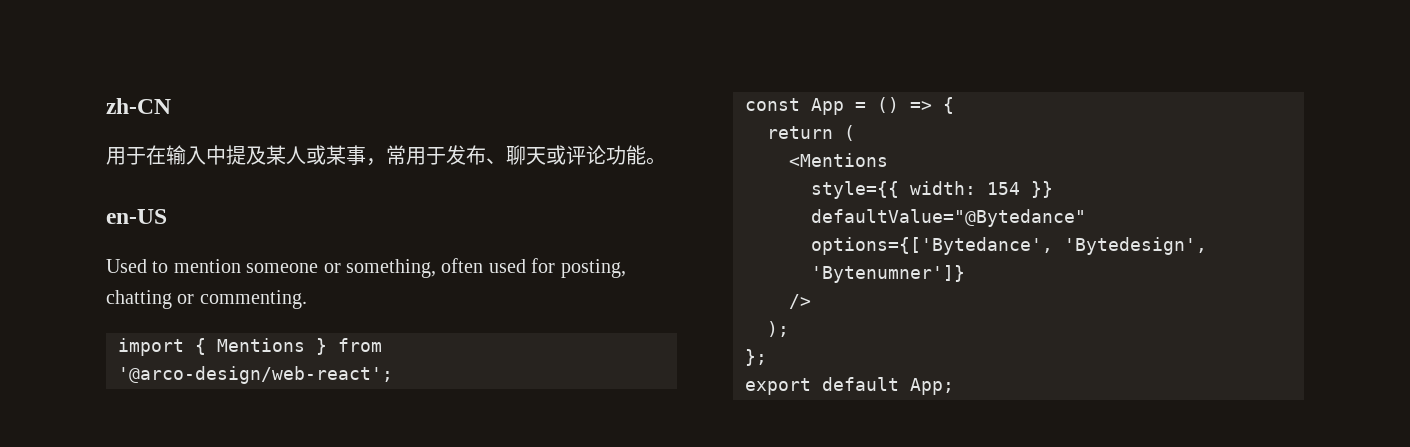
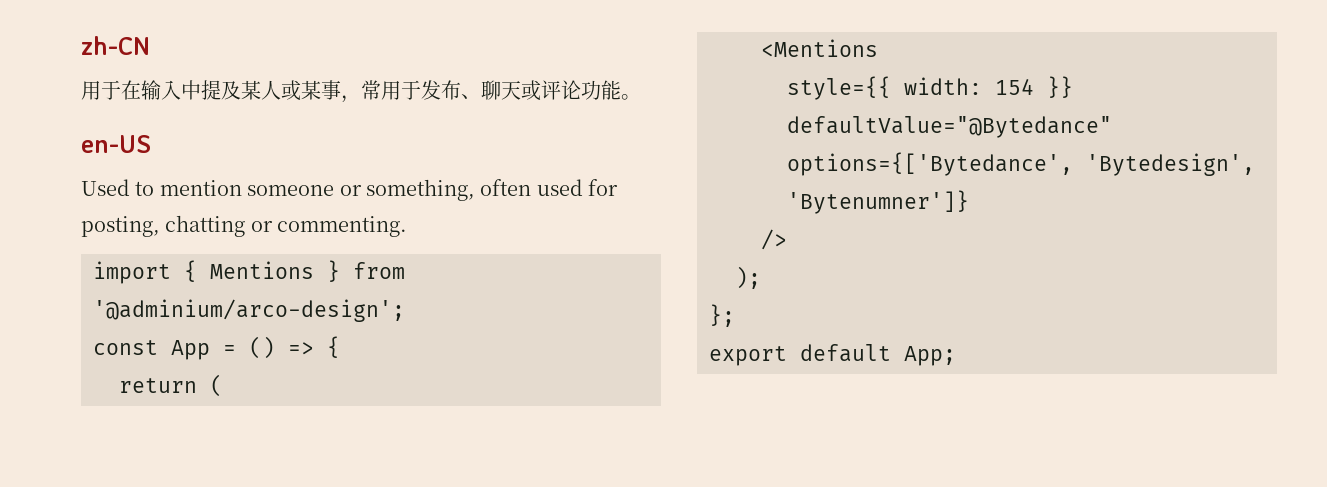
[118,366,393,384] '@arco-design/web-react'; -> [93,299,405,322] '@adminium/arco-design';

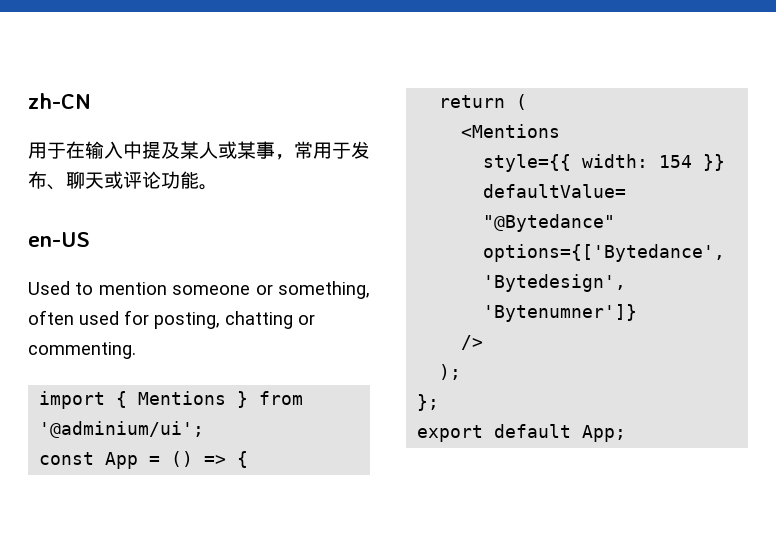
[93,299,405,322] '@adminium/arco-design'; -> [39,421,205,438] '@adminium/ui';

